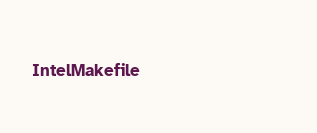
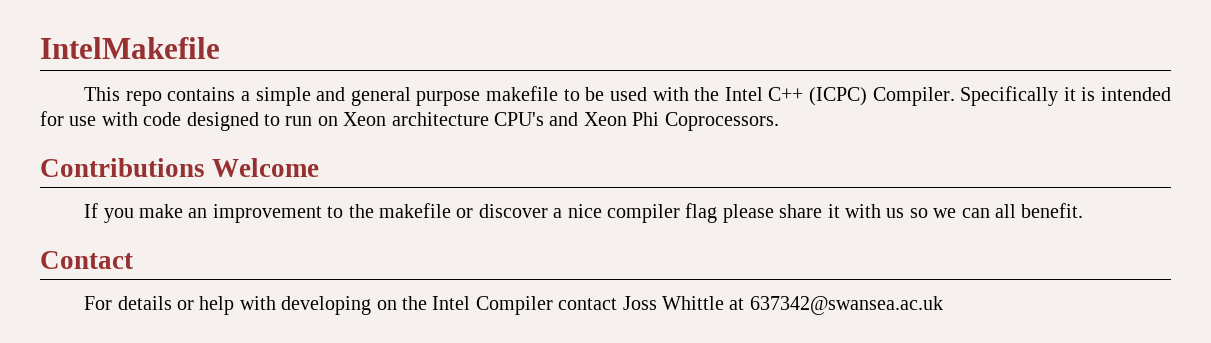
(140, 69) none -> [84,86,1171,106] [40,111,779,131] [40,158,320,177] [84,203,1084,223] [40,251,133,269] [84,296,943,315] // This repo contains a simple and general purpose makefile to be used with the Intel C++ (ICPC) Compiler. Specifically it is intended for use with code designed to run on Xeon architecture CPU's and Xeon Phi Coprocessors. // Contributions Welcome // If you make an improvement to the makefile or discover a nice compiler flag please share it with us so we can all benefit. // Contact // For details or help with developing on the Intel Compiler contact Joss Whittle at 637342@swansea.ac.uk

